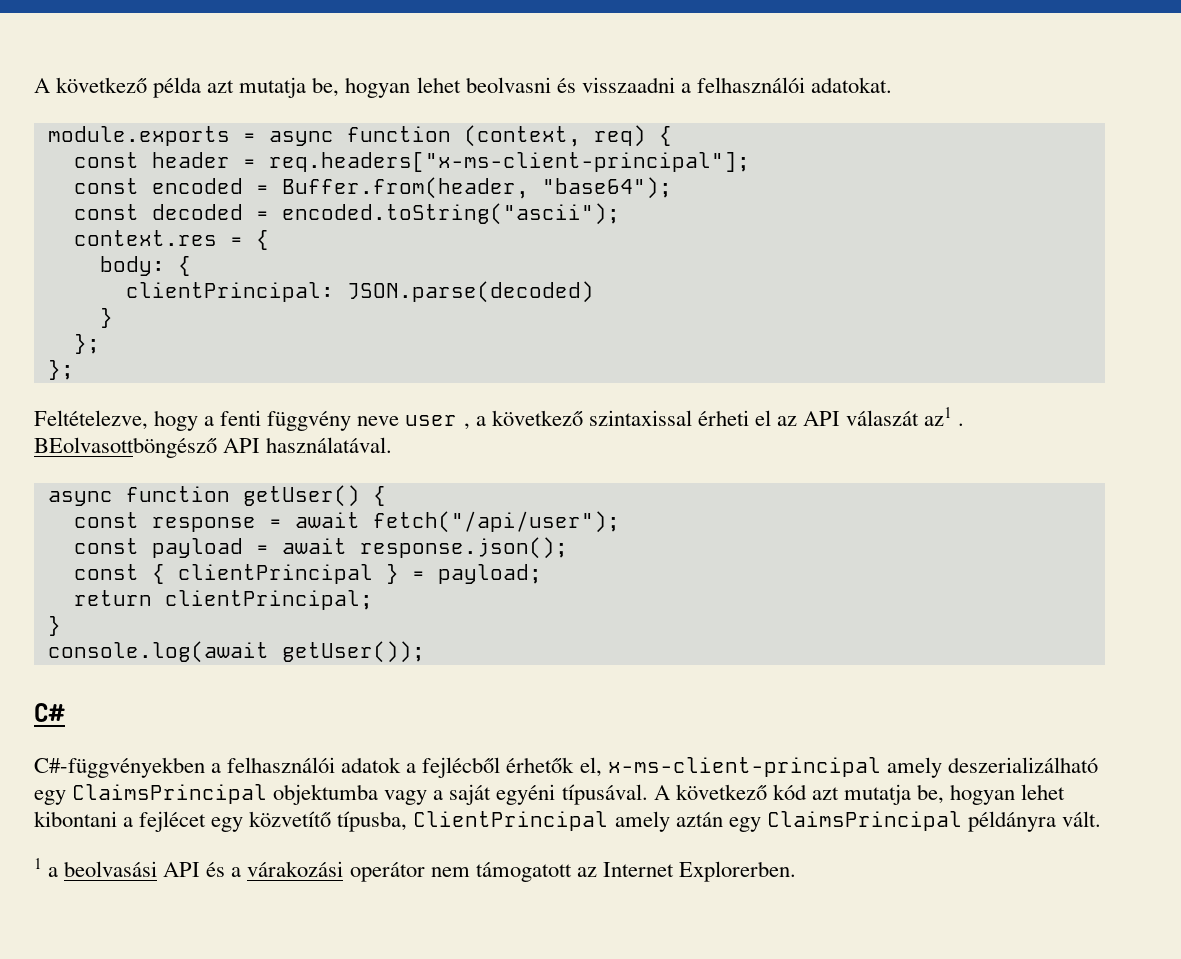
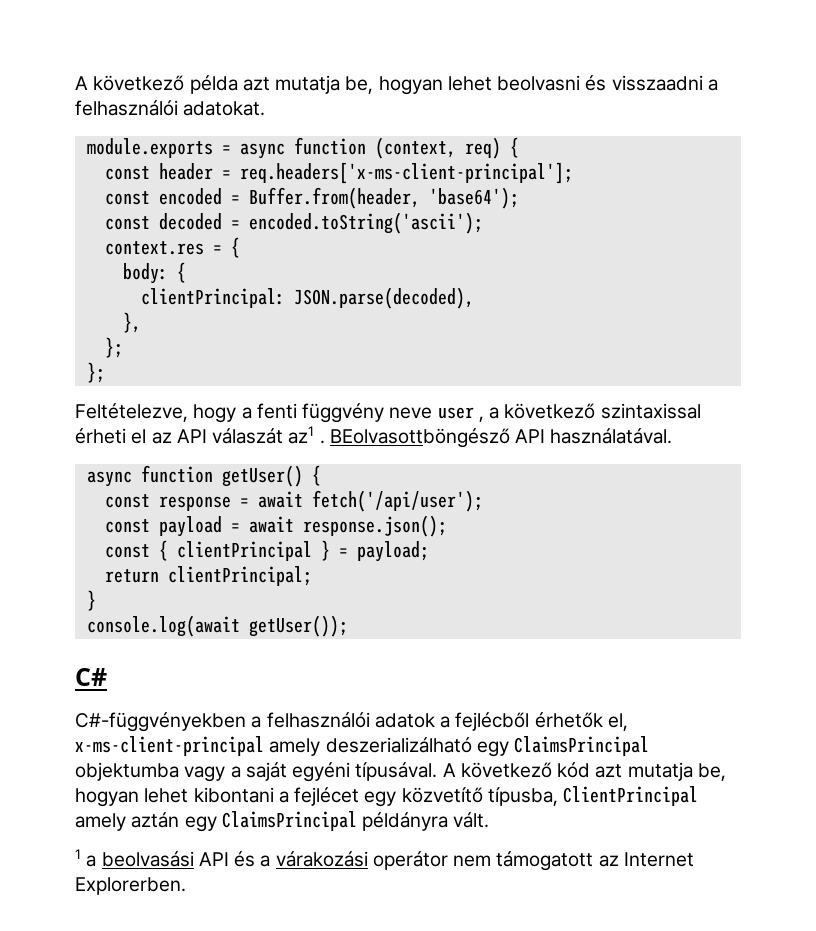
[268,152,750,172] req.headers["x-ms-client-principal"]; -> [239,162,573,184] req.headers['x-ms-client-principal'];
[541,177,672,199] "base64"); -> [428,187,519,209] 'base64');
[281,203,620,225] encoded.toString("ascii"); -> [248,212,483,234] encoded.toString('ascii');
[346,281,594,303] [99,308,113,328] JSON.parse(decoded) // } -> [293,287,474,309] [122,312,141,333] JSON.parse(decoded), // },
[372,511,620,533] fetch("/api/user"); -> [311,490,483,512] fetch('/api/user');

